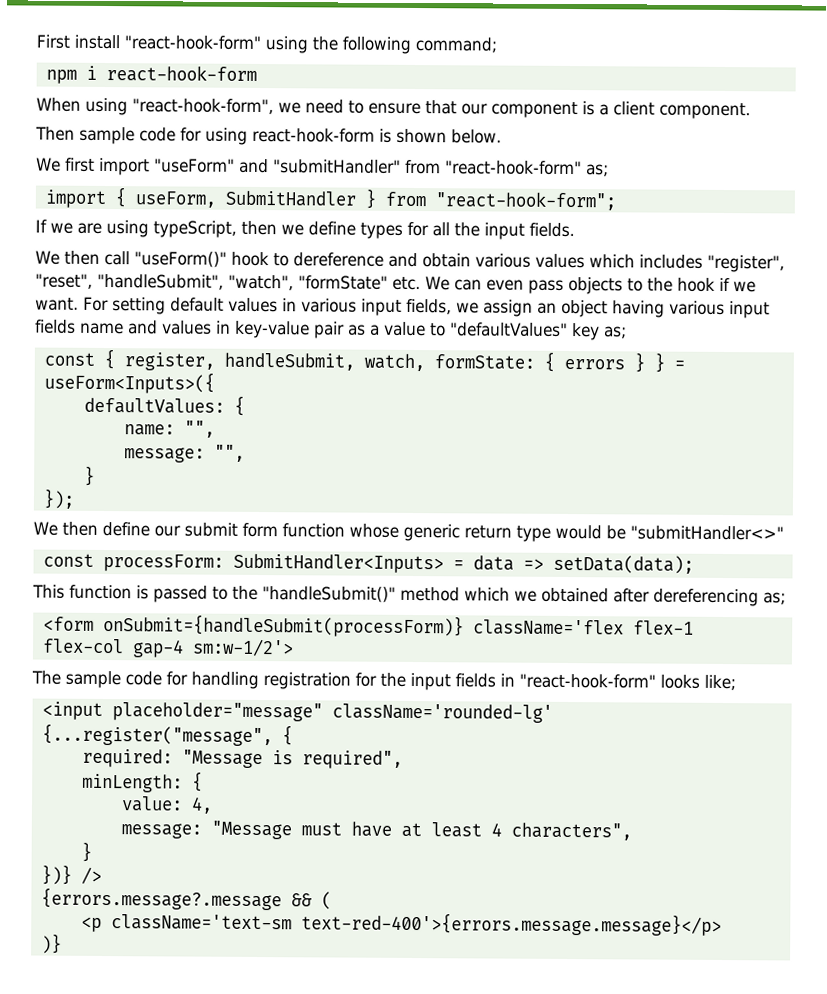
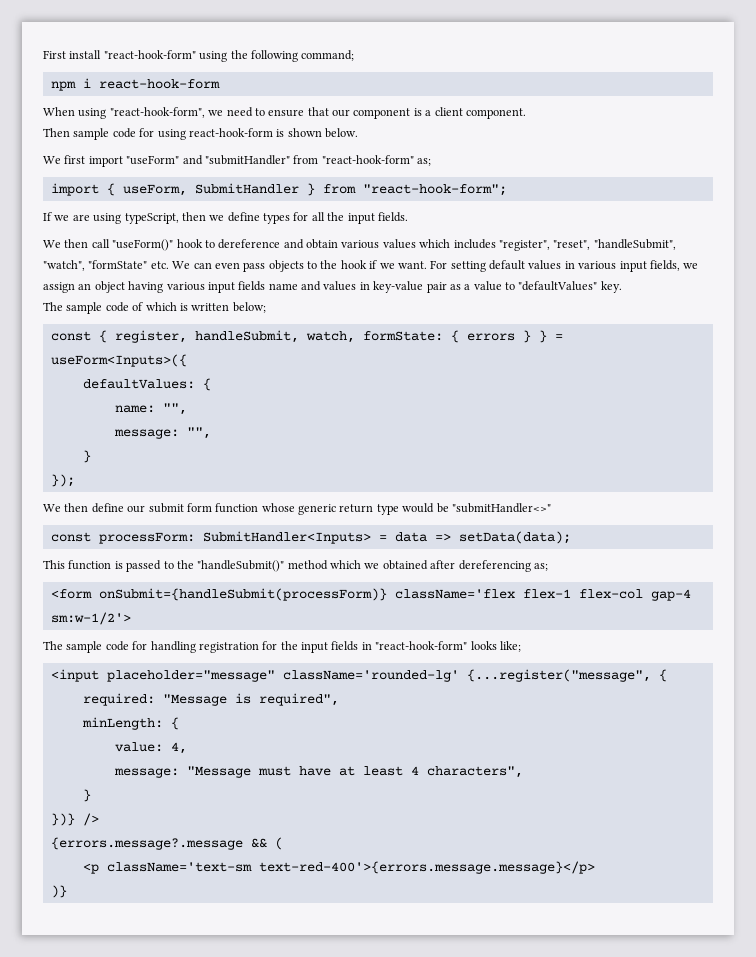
[571,323,627,341] key as; -> [600,281,622,293] [43,302,266,314] key. // The sample code of which is written below;

